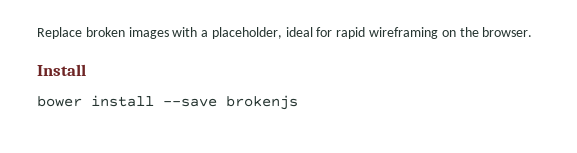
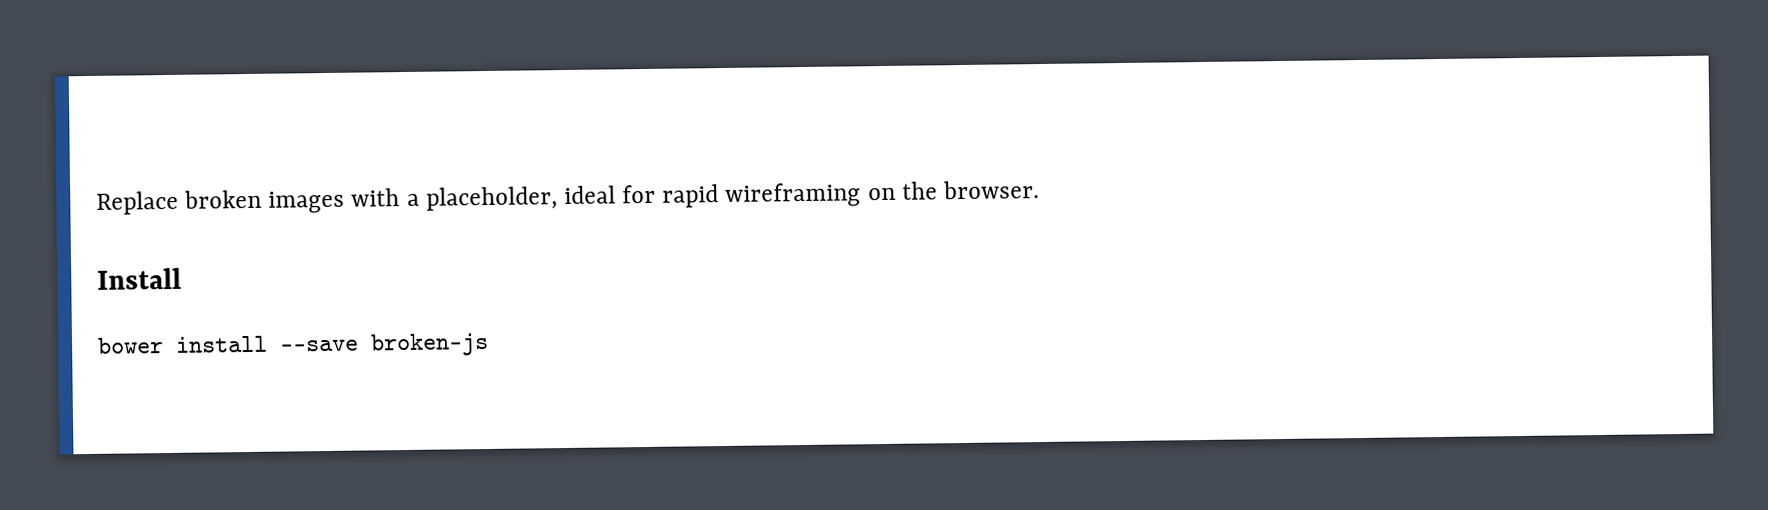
[226,95,298,110] brokenjs -> [370,332,489,357] broken-js

